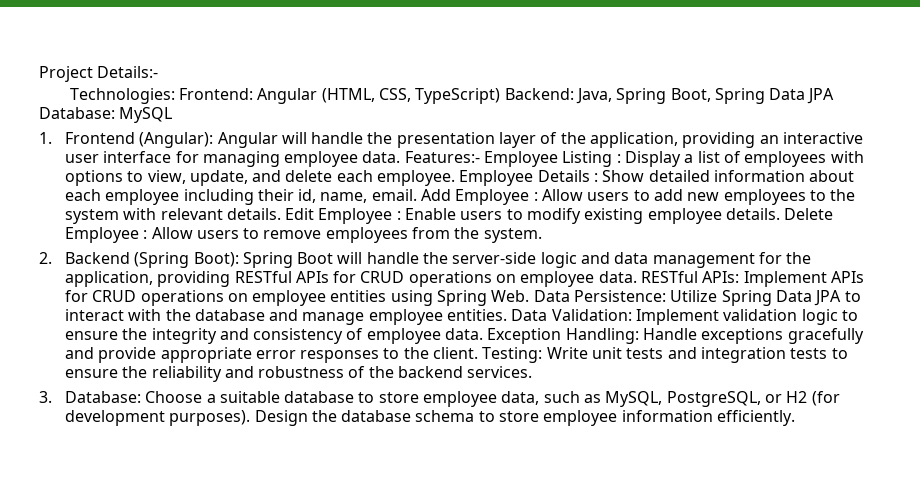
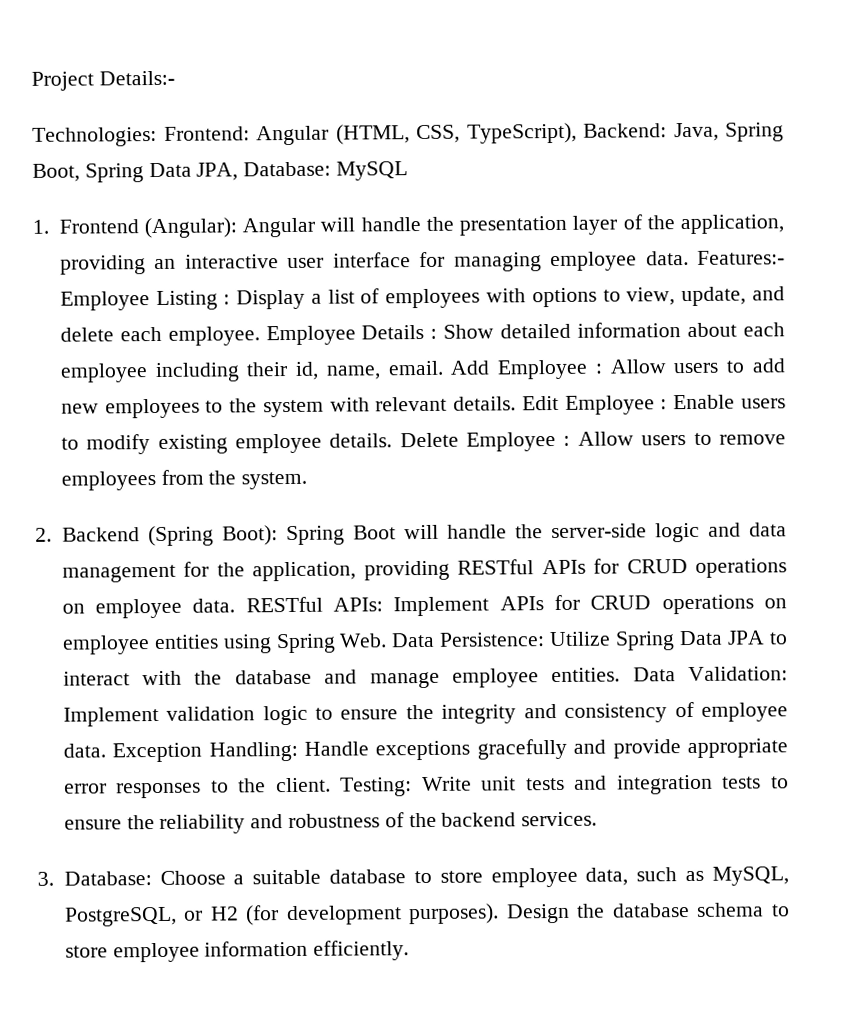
[415,88,501,104] TypeScript) -> [466,122,577,144] TypeScript),
[807,88,835,104] JPA -> [196,162,239,181] JPA,

